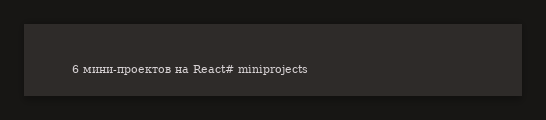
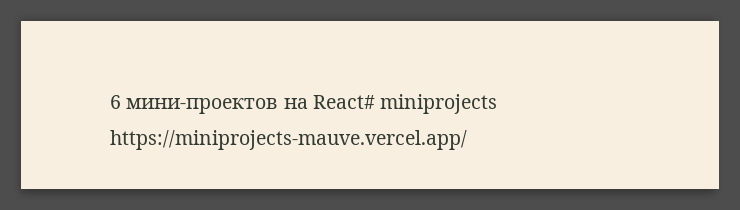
(308, 70) none -> [110,130,467,150] // https://miniprojects-mauve.vercel.app/

